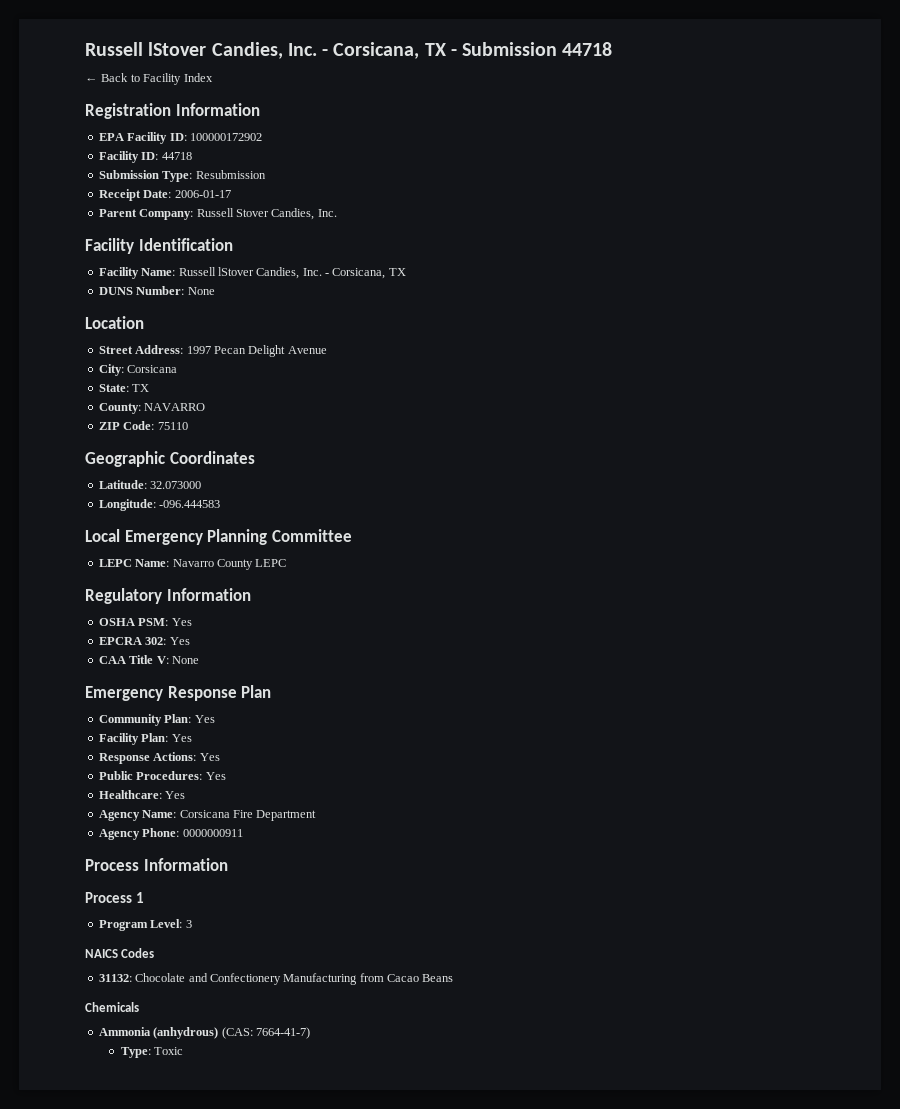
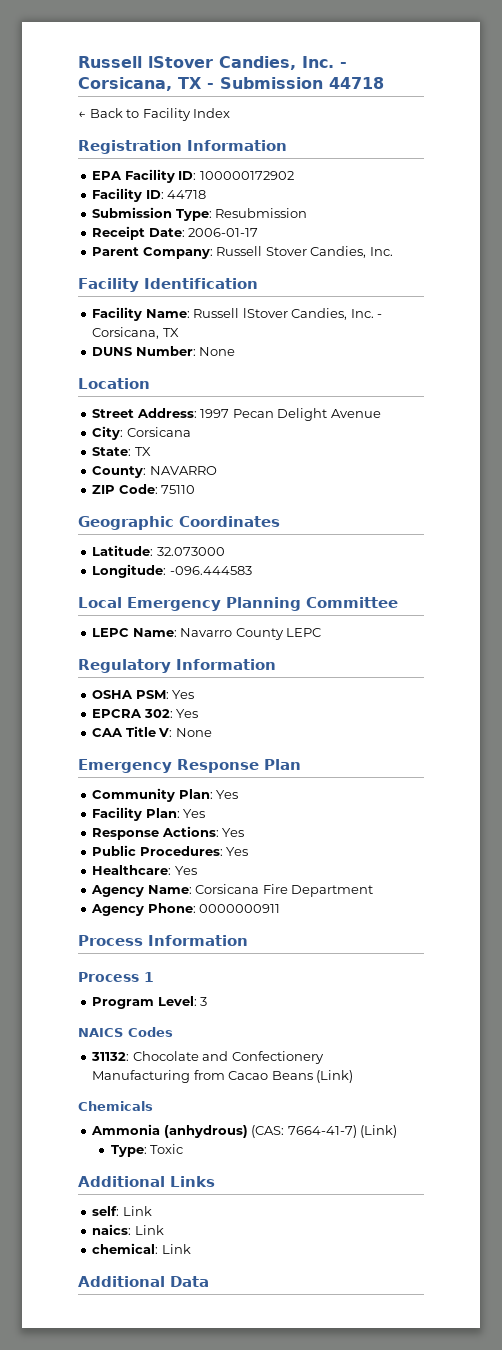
(454, 978) none -> [316,1070,354,1083] (Link)
(310, 1033) none -> [360,1125,398,1138] (Link)
(183, 1051) none -> [78,1176,215,1187] [92,1206,152,1216] [92,1224,164,1235] [92,1243,191,1254] [78,1276,209,1287] // Additional Links // self: Link // naics: Link // chemical: Link // Additional Data

